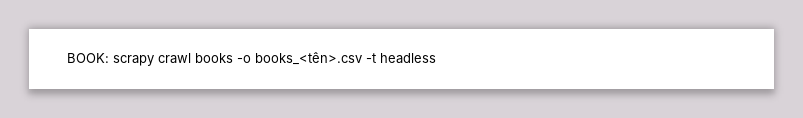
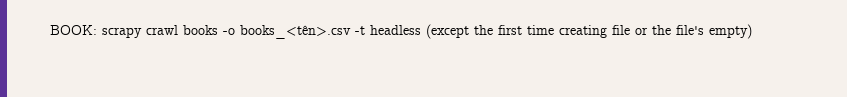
(436, 58) none -> [426,24,752,39] (except the first time creating file or the file's empty)

